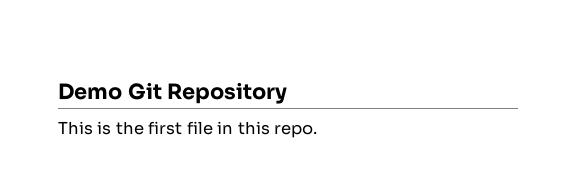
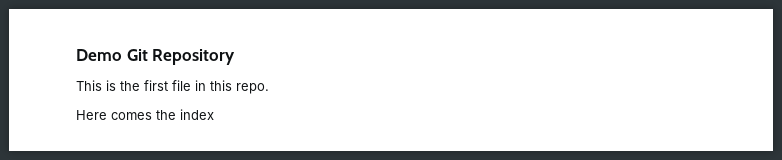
(318, 131) none -> [76,109,214,120] // Here comes the index

